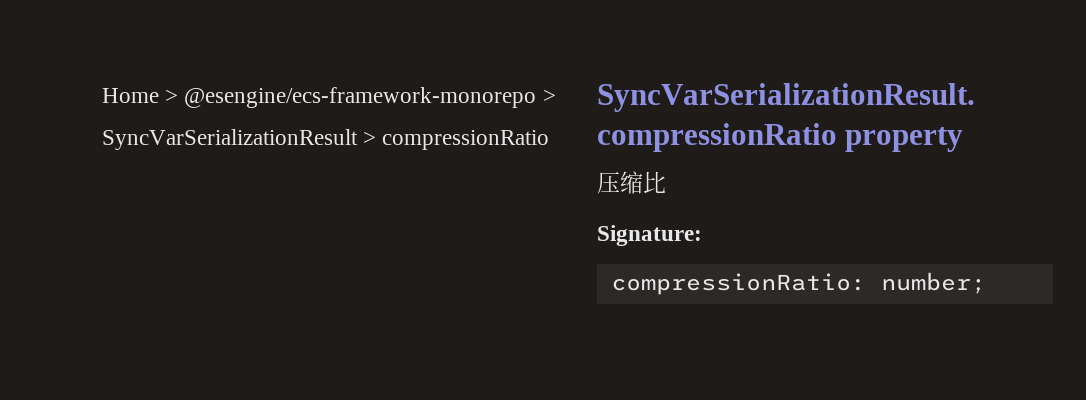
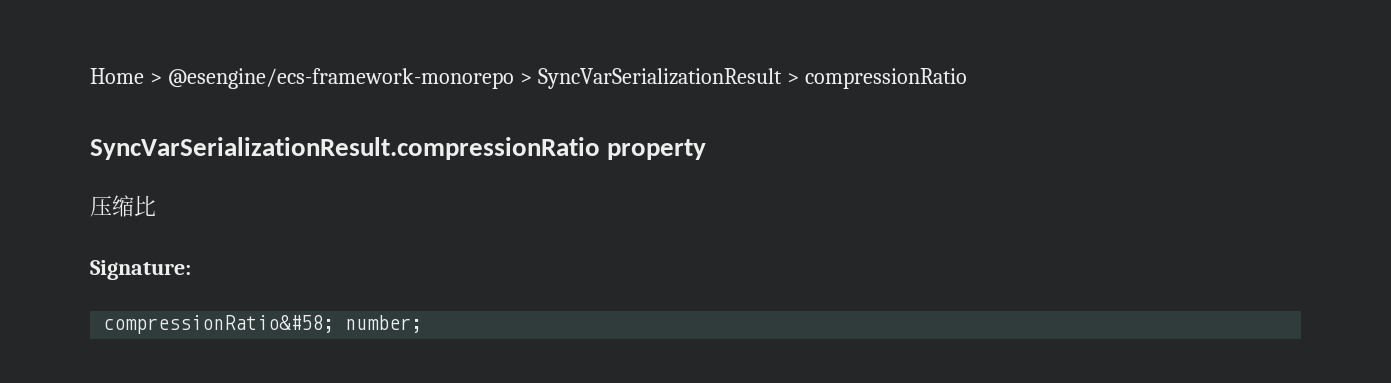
[610,273,866,295] compressionRatio: -> [103,315,335,334] compressionRatio&#58;

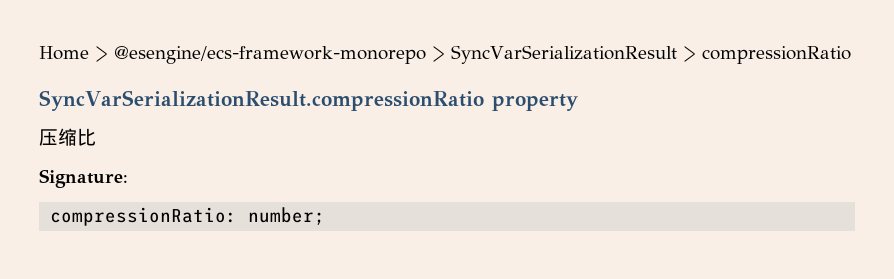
[103,315,335,334] compressionRatio&#58; -> [50,207,238,226] compressionRatio:

